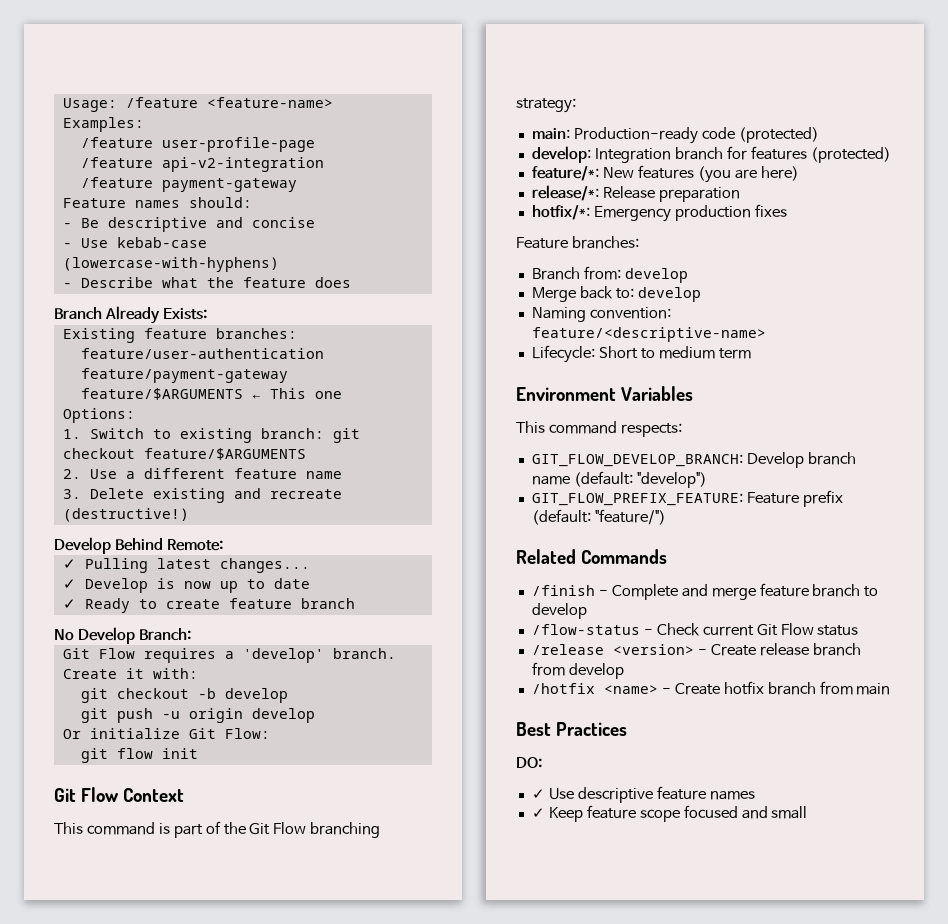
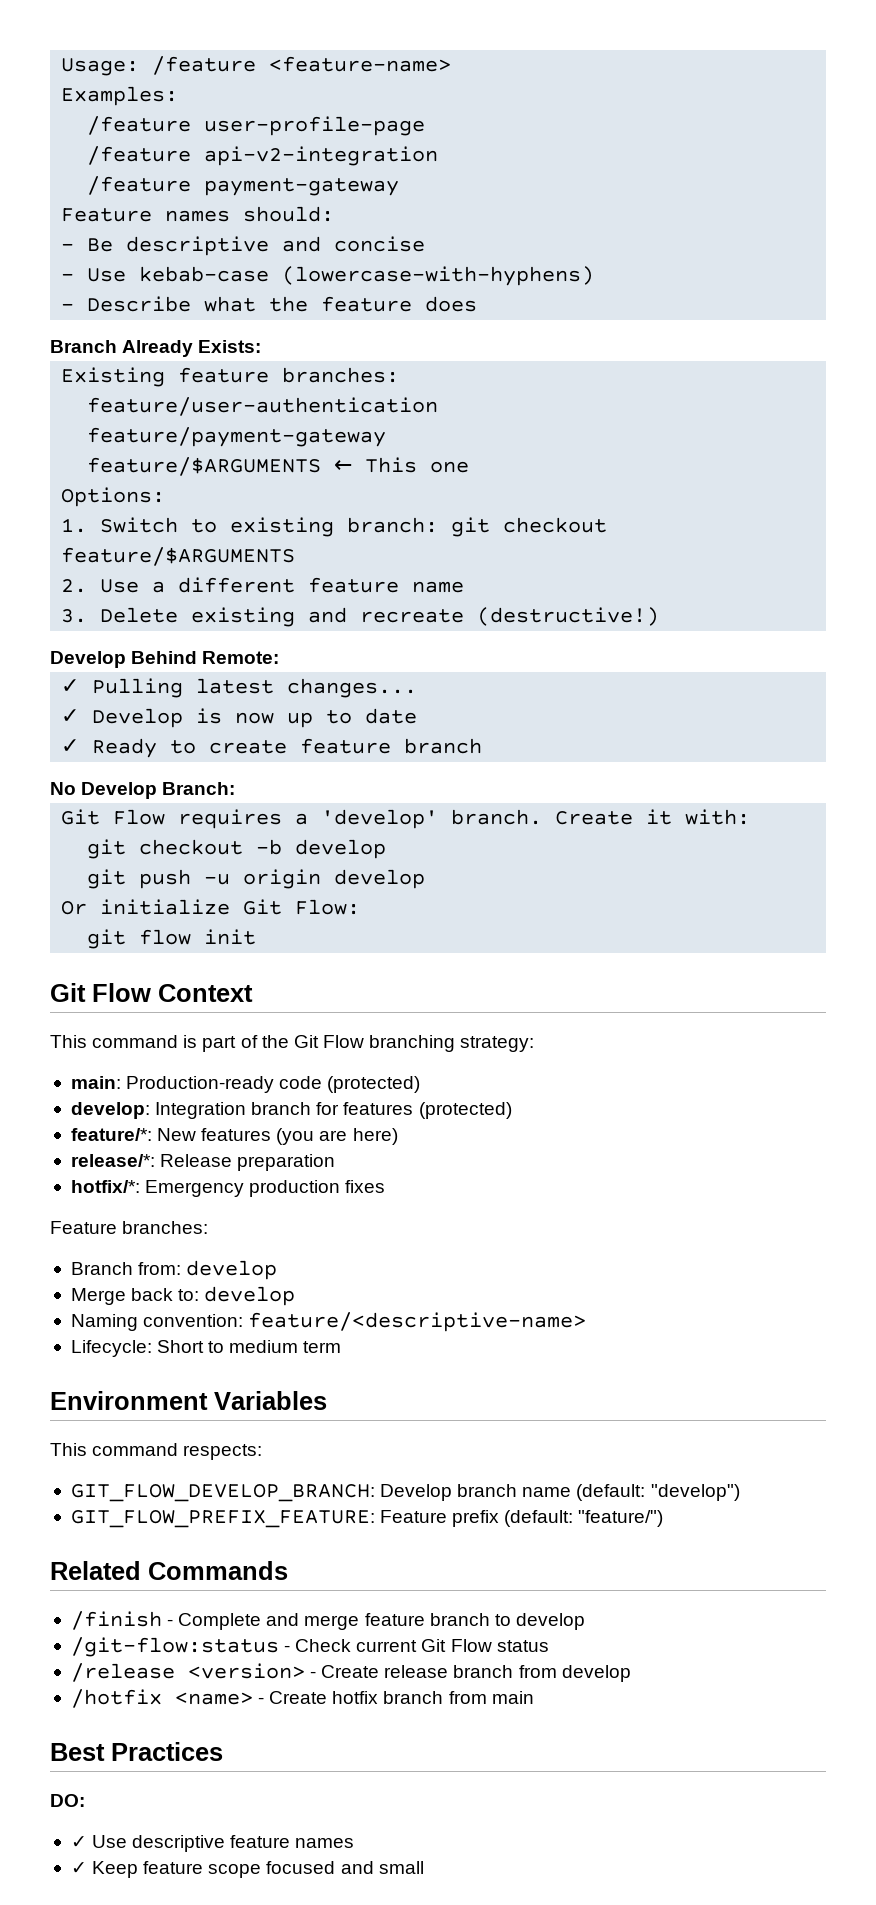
[531,624,640,635] /flow-status -> [70,1637,279,1657] /git-flow:status

